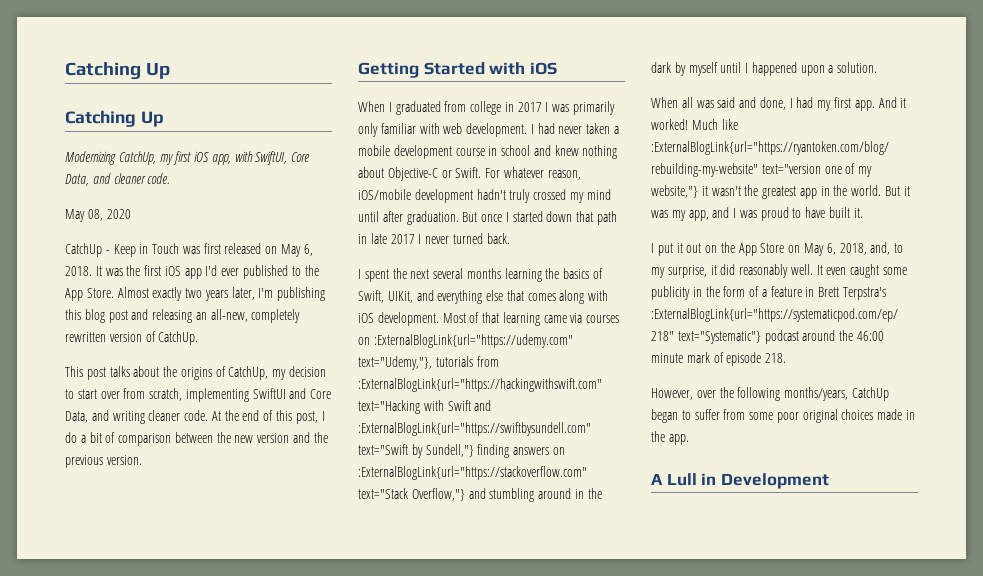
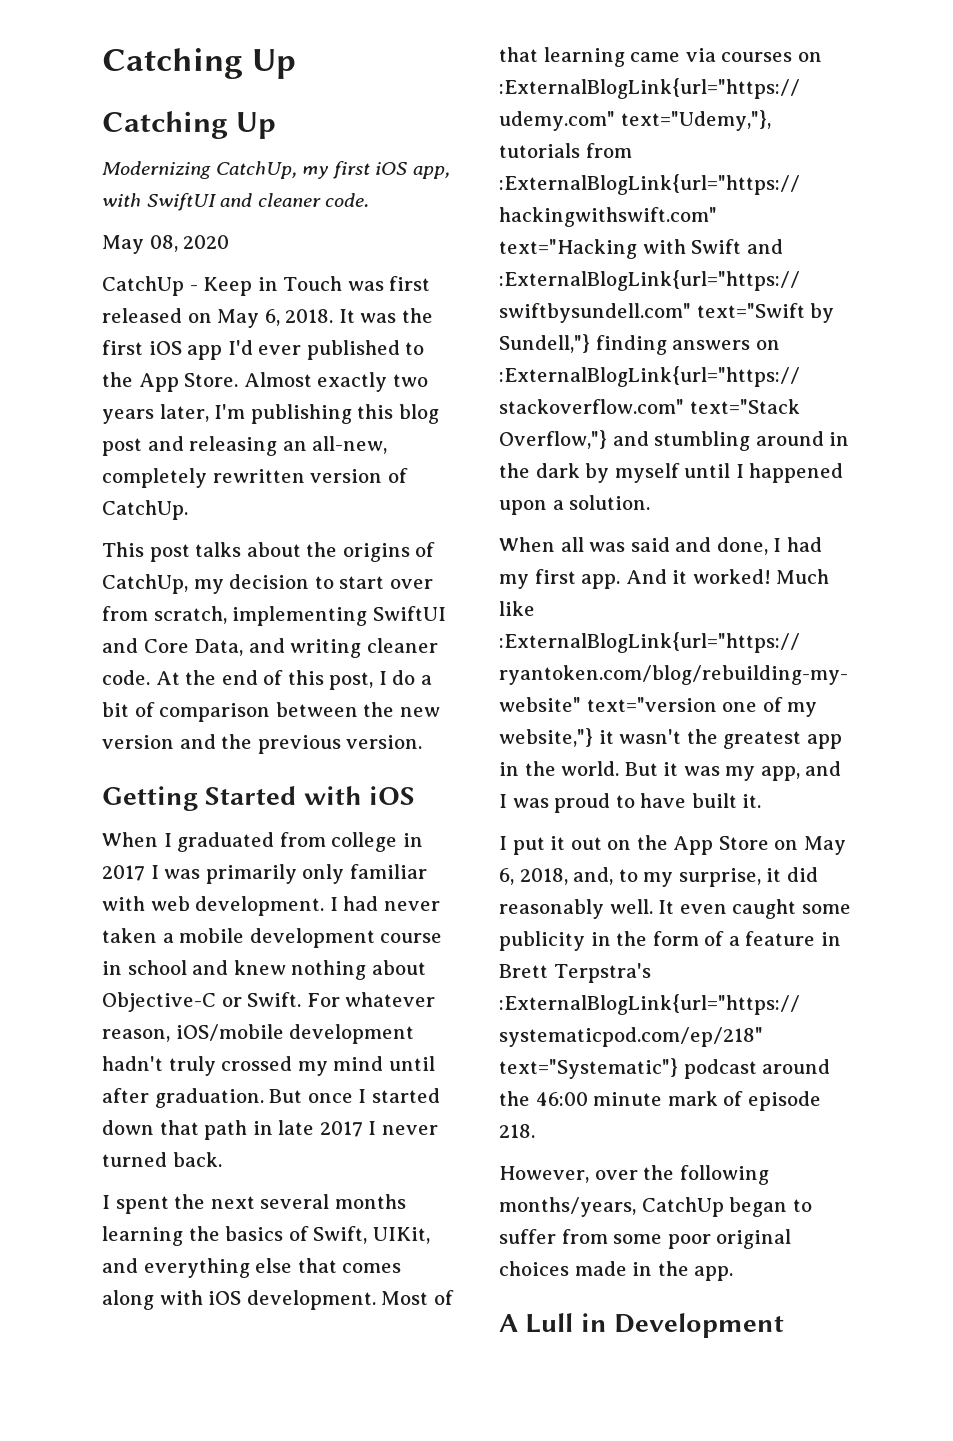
[255,151,311,165] [65,174,89,186] SwiftUI, Core Data, -> [146,193,217,211] SwiftUI

